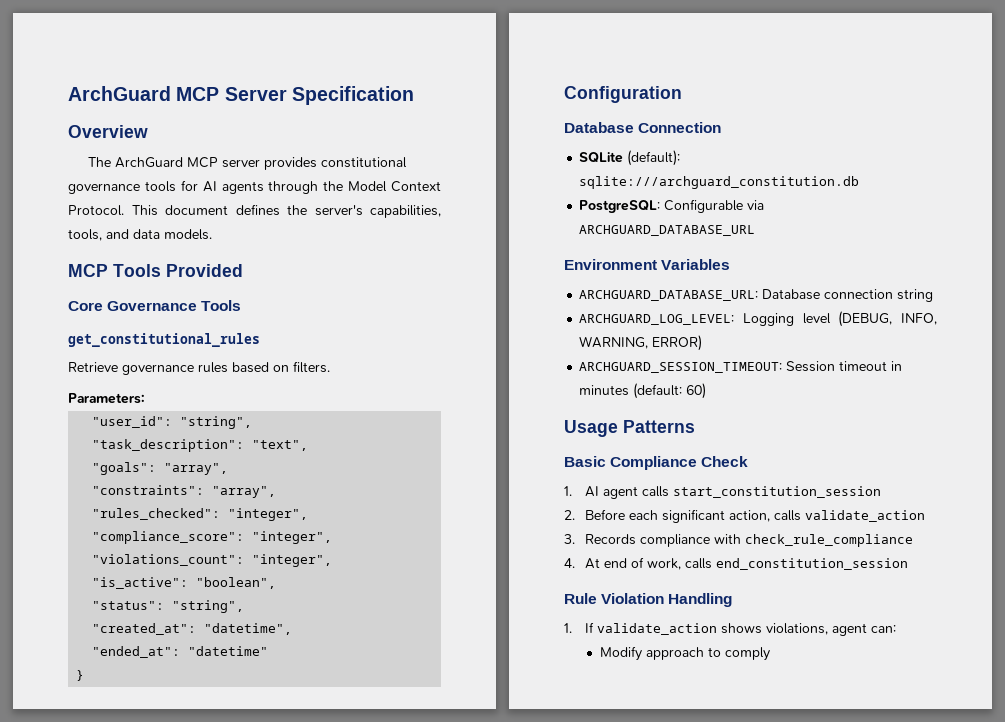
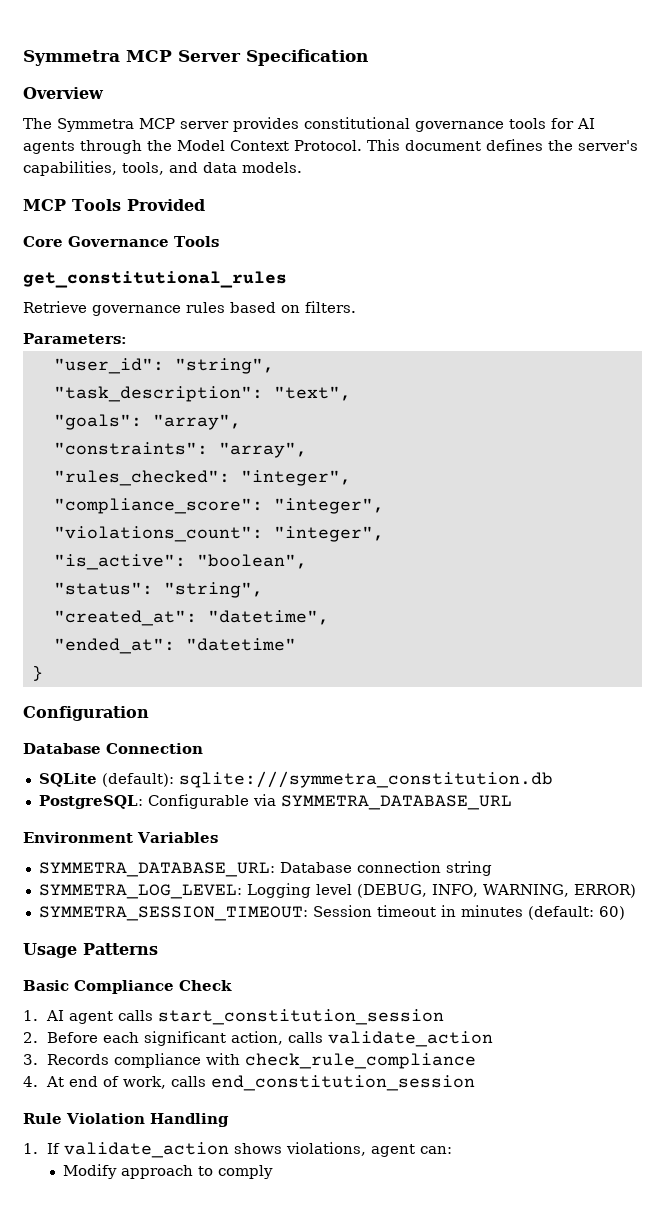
[68,86,171,101] ArchGuard -> [23,50,120,66] Symmetra
[114,157,183,168] ArchGuard -> [57,118,134,132] Symmetra
[579,176,860,189] sqlite:///archguard_constitution.db -> [178,771,553,788] sqlite:///symmetra_constitution.db
[579,225,756,236] ARCHGUARD_DATABASE_URL -> [280,795,512,810] SYMMETRA_DATABASE_URL
[579,290,759,301] ARCHGUARD_DATABASE_URL: -> [38,862,275,877] SYMMETRA_DATABASE_URL:
[579,314,735,325] ARCHGUARD_LOG_LEVEL: -> [38,884,242,899] SYMMETRA_LOG_LEVEL:
[579,362,783,373] ARCHGUARD_SESSION_TIMEOUT: -> [38,906,308,921] SYMMETRA_SESSION_TIMEOUT:

